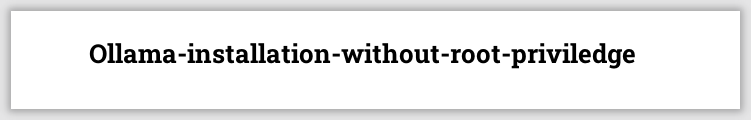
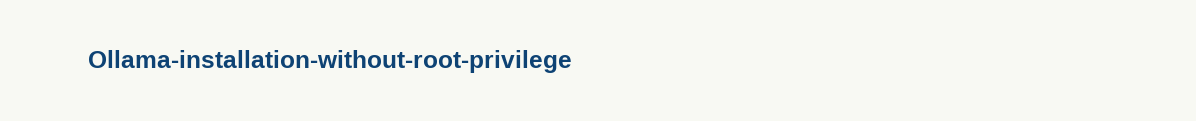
[89,43,636,69] Ollama-installation-without-root-priviledge -> [88,50,572,73] Ollama-installation-without-root-privilege

